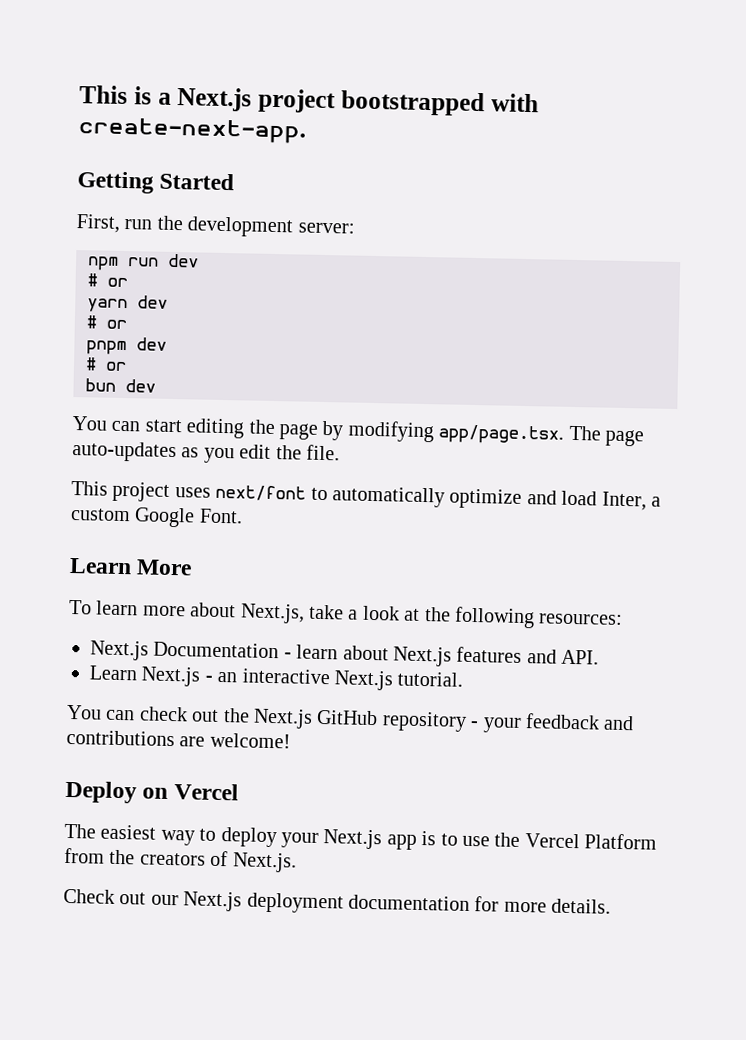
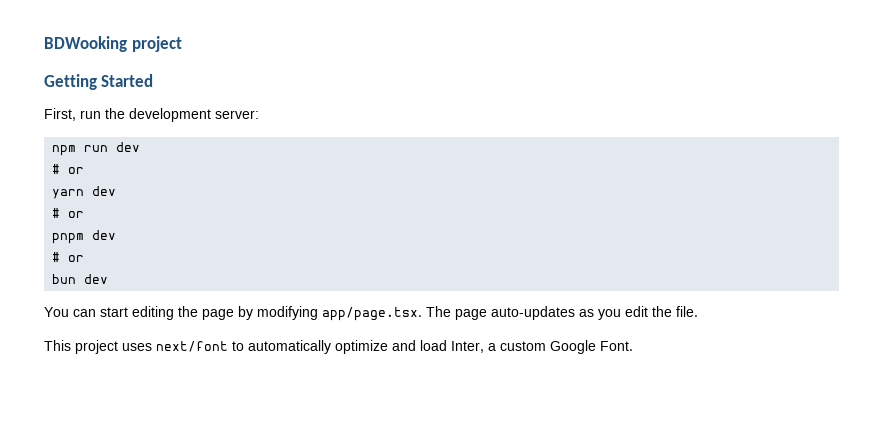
[79,85,539,117] [78,117,306,144] This is a Next.js project bootstrapped with create-next-app. -> [44,36,182,52] BDWooking project
[69,557,193,576] [69,599,624,629] [90,640,600,667] [89,665,464,691] [66,704,635,733] [66,729,291,749] [65,780,239,804] [64,823,658,850] [64,847,297,873] [63,888,612,914] // Learn More // To learn more about Next.js, take a look at the following resources: // Next.js Documentation - learn about Next.js features and API. // Learn Next.js - an interactive Next.js tutorial. // You can check out the Next.js GitHub repository - your feedback and contributions are welcome! // Deploy on Vercel // The easiest way to deploy your Next.js app is to use the Vercel Platform from the creators of Next.js. // Check out our Next.js deployment documentation for more details. -> (633, 346) none

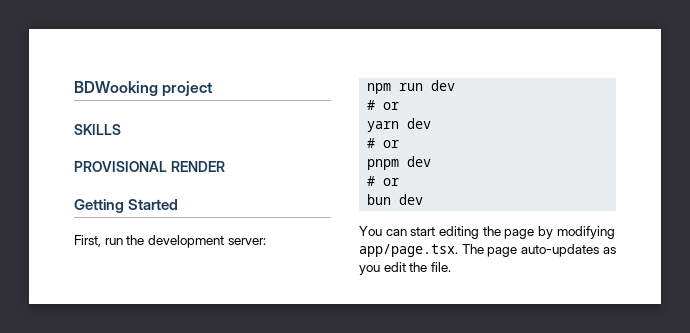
(182, 44) none -> [74,124,121,135] [74,161,225,172] // SKILLS // PROVISIONAL RENDER
[44,340,633,354] // This project uses next/font to automatically optimize and load Inter, a custom Google Font. -> (451, 267) none

